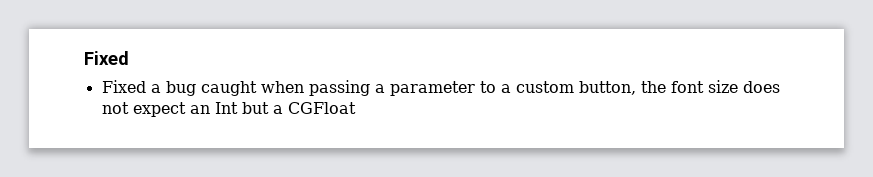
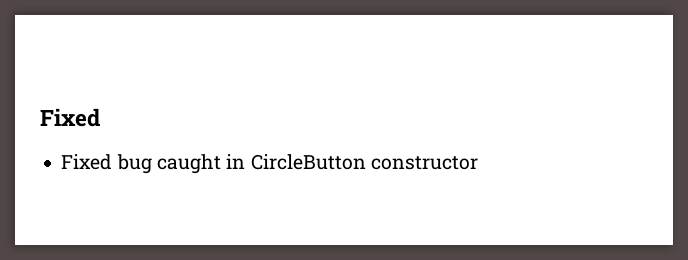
[150,84,161,93] a -> (113, 162) none
[260,80,780,96] [101,102,356,117] when passing a parameter to a custom button, the font size does not expect an Int but a CGFloat -> [226,154,478,170] in CircleButton constructor

